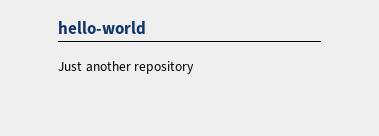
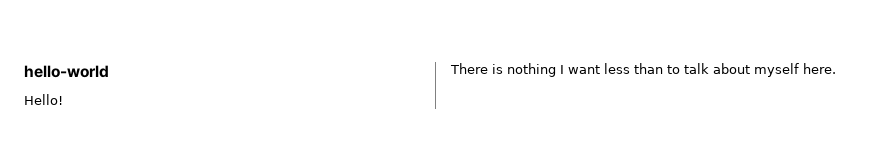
[58,61,195,74] Just another repository -> [24,94,63,105] [450,63,836,77] Hello! // There is nothing I want less than to talk about myself here.

